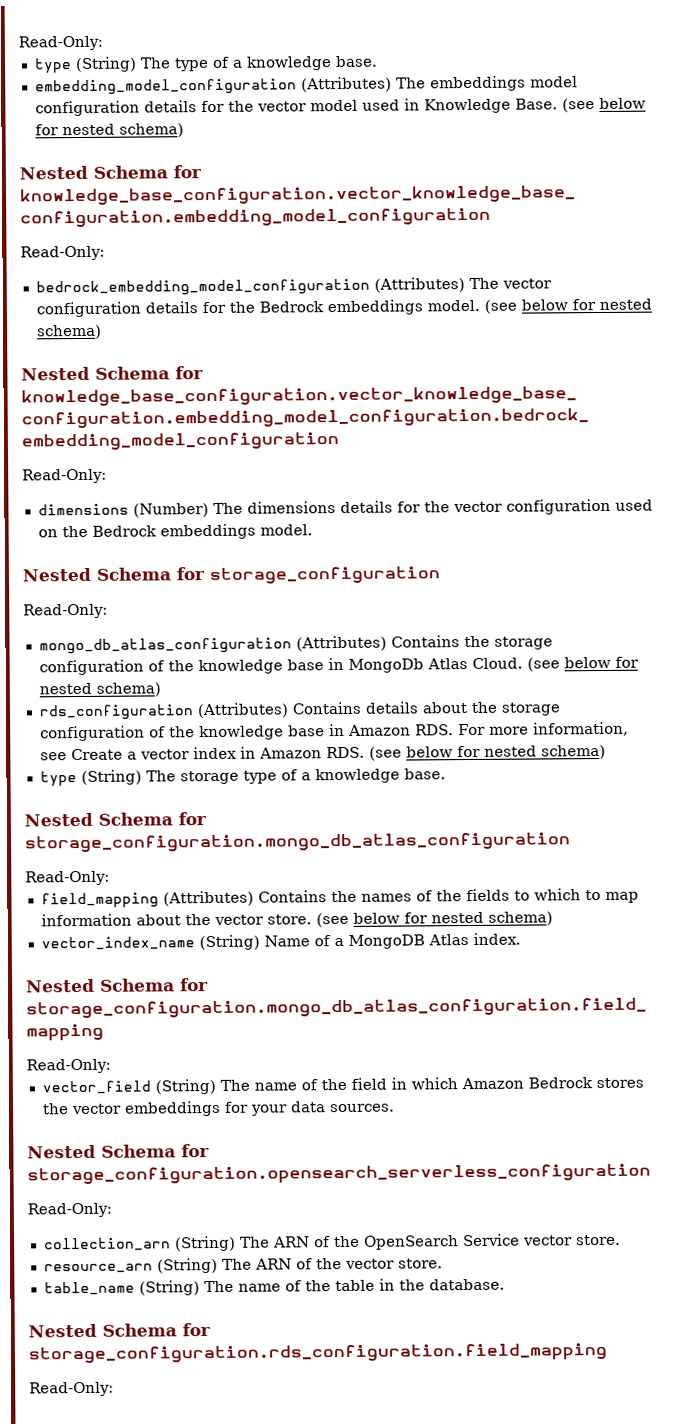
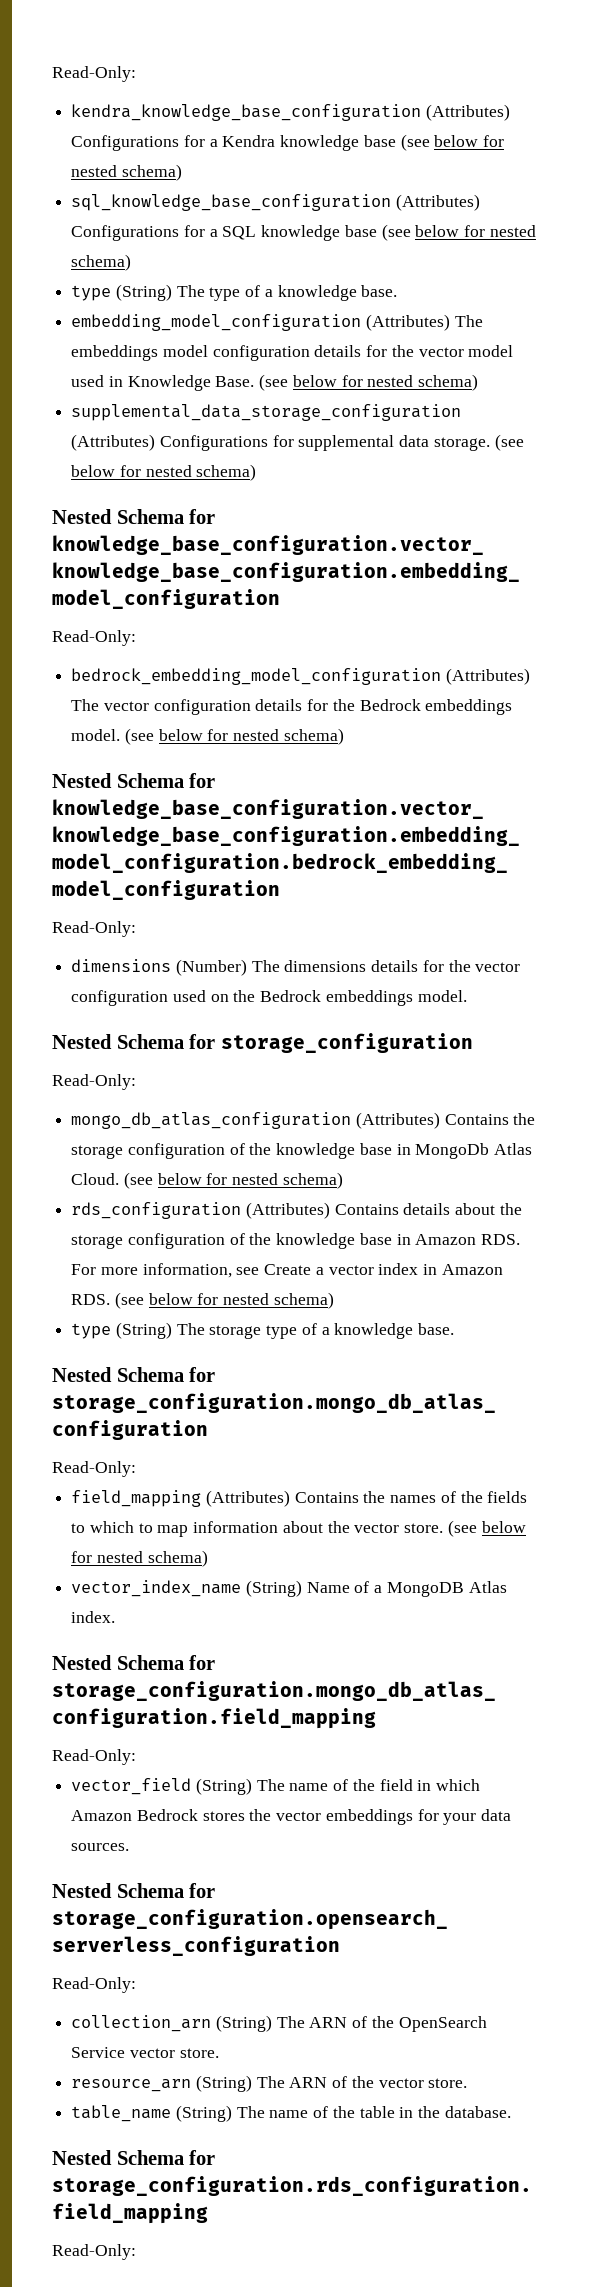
[18,35,103,51] Read-Only: -> [52,66,136,82] [71,104,510,121] [71,134,505,151] [71,164,182,181] [71,194,480,211] [71,224,536,241] [71,254,132,271] Read-Only: // kendra_knowledge_base_configuration (Attributes) Configurations for a Kendra knowledge base (see below for nested schema) // sql_knowledge_base_configuration (Attributes) Configurations for a SQL knowledge base (see below for nested schema)
(184, 130) none -> [71,404,462,421] [71,434,524,451] [71,464,257,481] // supplemental_data_storage_configuration (Attributes) Configurations for supplemental data storage. (see below for nested schema)

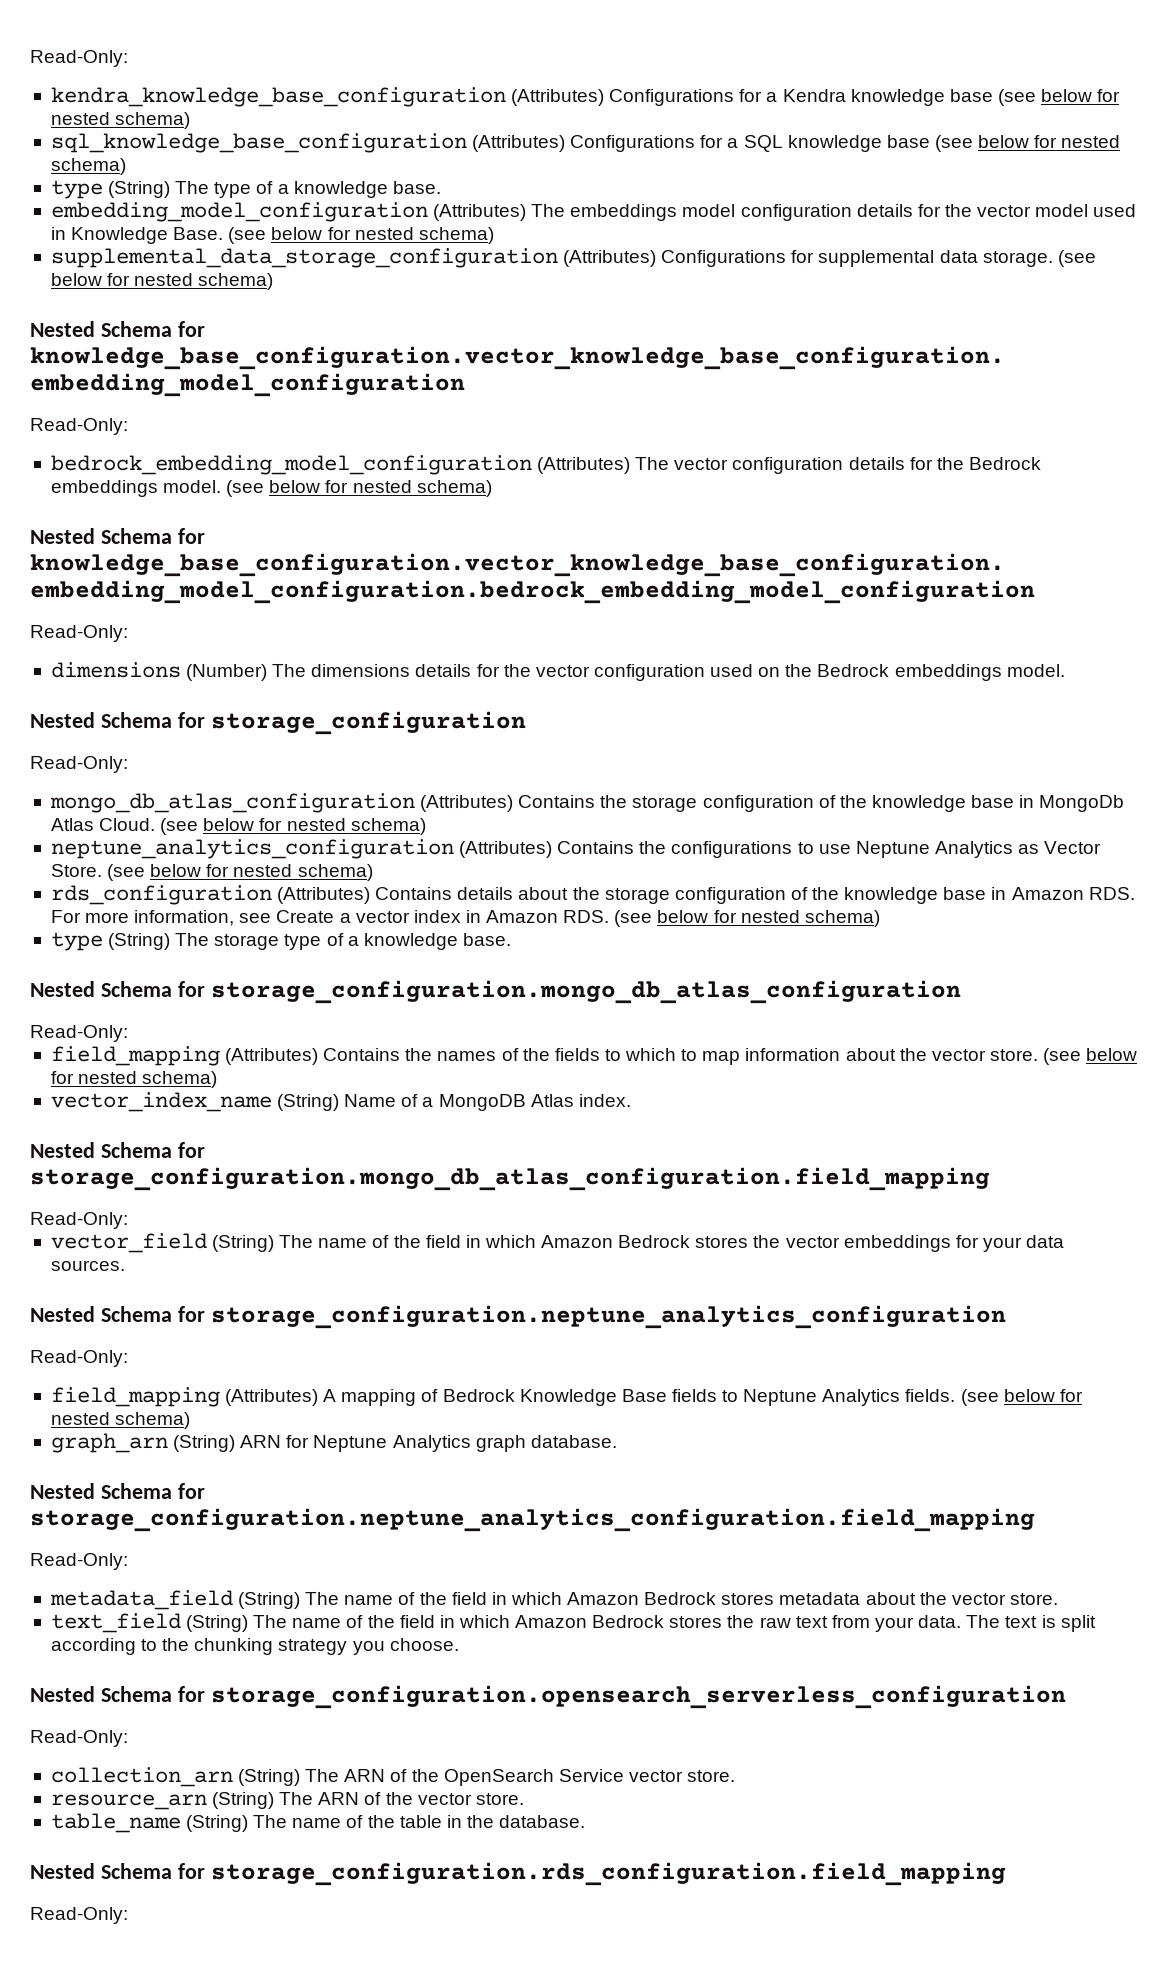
(343, 1180) none -> [50,839,1102,859] [50,864,373,881] // neptune_analytics_configuration (Attributes) Contains the configurations to use Neptune Analytics as Vector Store. (see below for nested schema)
(130, 1847) none -> [30,1305,1006,1329] [30,1350,128,1367] [50,1387,1083,1407] [50,1412,191,1429] [50,1433,617,1453] [30,1483,205,1499] [30,1508,1035,1532] [30,1553,128,1570] [49,1590,1058,1610] [50,1613,1096,1633] [50,1638,459,1655] // Nested Schema for storage_configuration.neptune_analytics_configuration // Read-Only: // field_mapping (Attributes) A mapping of Bedrock Knowledge Base fields to Neptune Analytics fields. (see below for nested schema) // graph_arn (String) ARN for Neptune Analytics graph database. // Nested Schema for storage_configuration.neptune_analytics_configuration.field_mapping // Read-Only: // metadata_field (String) The name of the field in which Amazon Bedrock stores metadata about the vector store. // text_field (String) The name of the field in which Amazon Bedrock stores the raw text from your data. The text is split according to the chunking strategy you choose.

